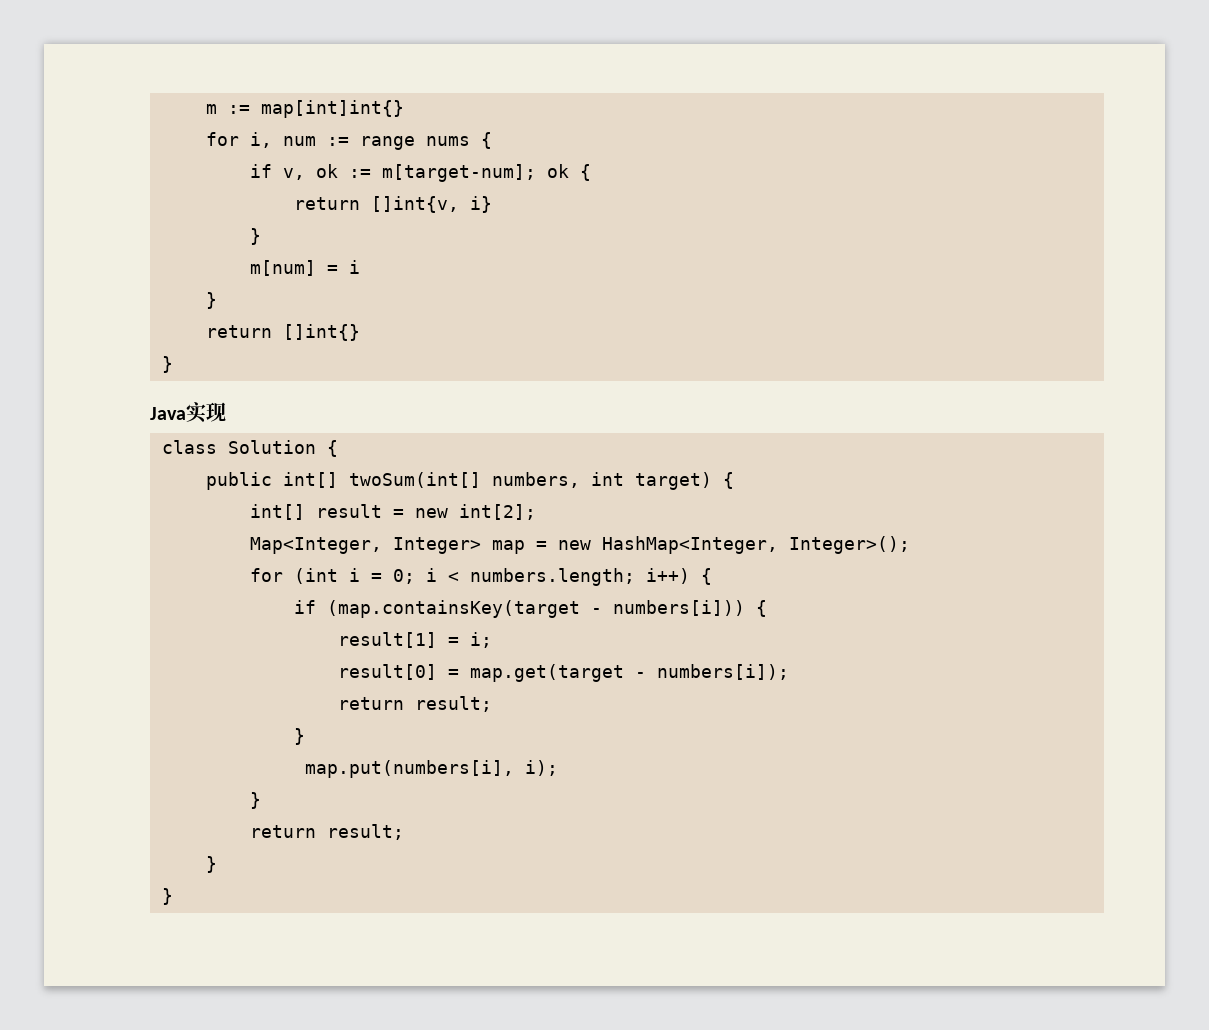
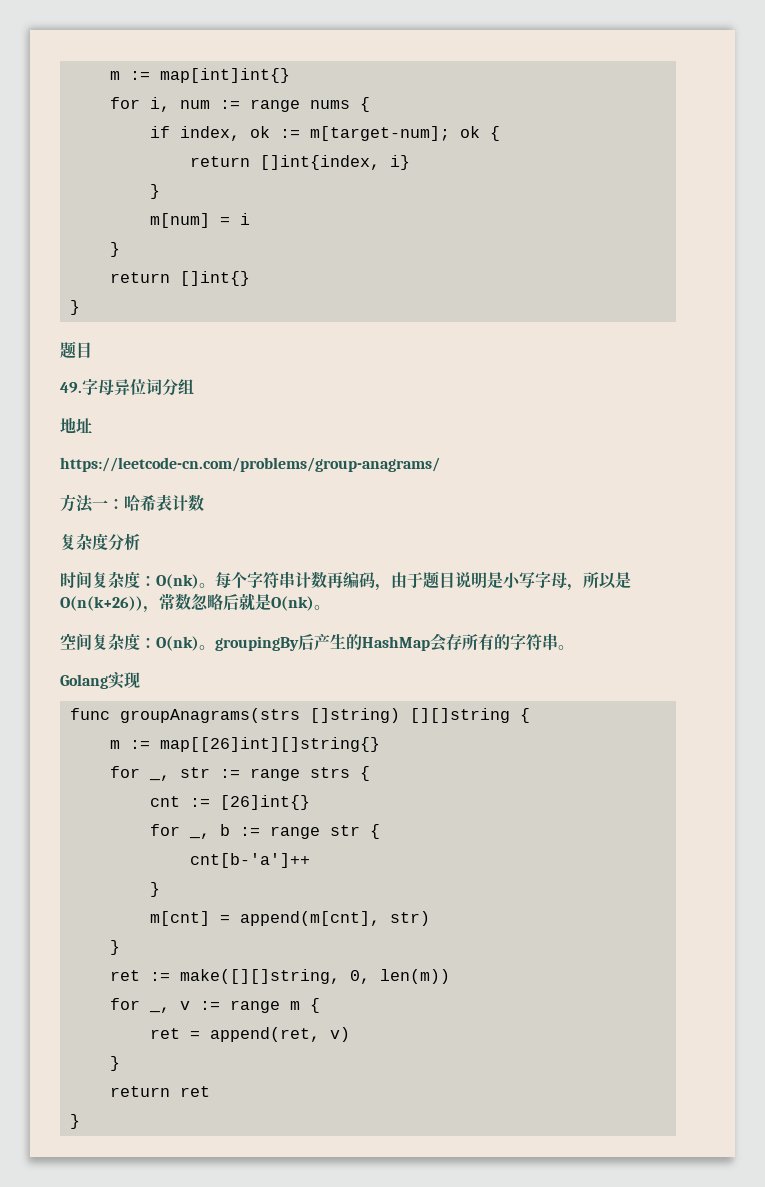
[283,168,305,180] v, -> [179,126,240,141] index,
[371,196,459,213] []int{v, -> [259,155,380,170] []int{index,
[150,402,226,423] [162,440,338,457] [206,472,734,490] [250,504,536,520] [250,536,910,554] [250,568,712,586] [294,600,767,618] [338,632,492,648] [338,664,789,682] [338,696,492,712] [294,728,305,745] [305,760,558,778] [250,792,261,809] [250,824,404,840] [206,856,217,873] [162,888,173,905] Java实现 // class Solution { // public int[] twoSum(int[] numbers, int target) { // int[] result = new int[2]; // Map<Integer, Integer> map = new HashMap<Integer, Integer>(); // for (int i = 0; i < numbers.length; i++) { // if (map.containsKey(target - numbers[i])) { // result[1] = i; // result[0] = map.get(target - numbers[i]); // return result; // } // map.put(numbers[i], i); // } // return result; // } // } -> [60,341,92,358] [60,379,194,396] [60,417,92,433] [60,457,440,472] [60,494,204,513] [60,533,140,551] [60,571,631,591] [60,593,330,613] [60,633,574,652] [60,672,140,689] [69,708,530,723] [109,737,380,752] [109,766,370,781] [149,795,310,810] [149,824,380,839] [189,853,310,868] [149,882,160,897] [149,911,430,926] [109,940,120,955] [109,969,450,984] [109,998,320,1013] [149,1027,350,1042] [109,1056,120,1071] [109,1086,210,1097] [69,1114,80,1129] 题目 // 49.字母异位词分组 // 地址 // https://leetcode-cn.com/problems/group-anagrams/ // 方法一：哈希表计数 // 复杂度分析 // 时间复杂度：O(nk)。每个字符串计数再编码，由于题目说明是小写字母，所以是O(n(k+26))，常数忽略后就是O(nk)。 // 空间复杂度：O(nk)。groupingBy后产生的HashMap会存所有的字符串。 // Golang实现 // func groupAnagrams(strs []string) [][]string { // m := map[[26]int][]string{} // for _, str := range strs { // cnt := [26]int{} // for _, b := range str { // cnt[b-'a']++ // } // m[cnt] = append(m[cnt], str) // } // ret := make([][]string, 0, len(m)) // for _, v := range m { // ret = append(ret, v) // } // return ret // }

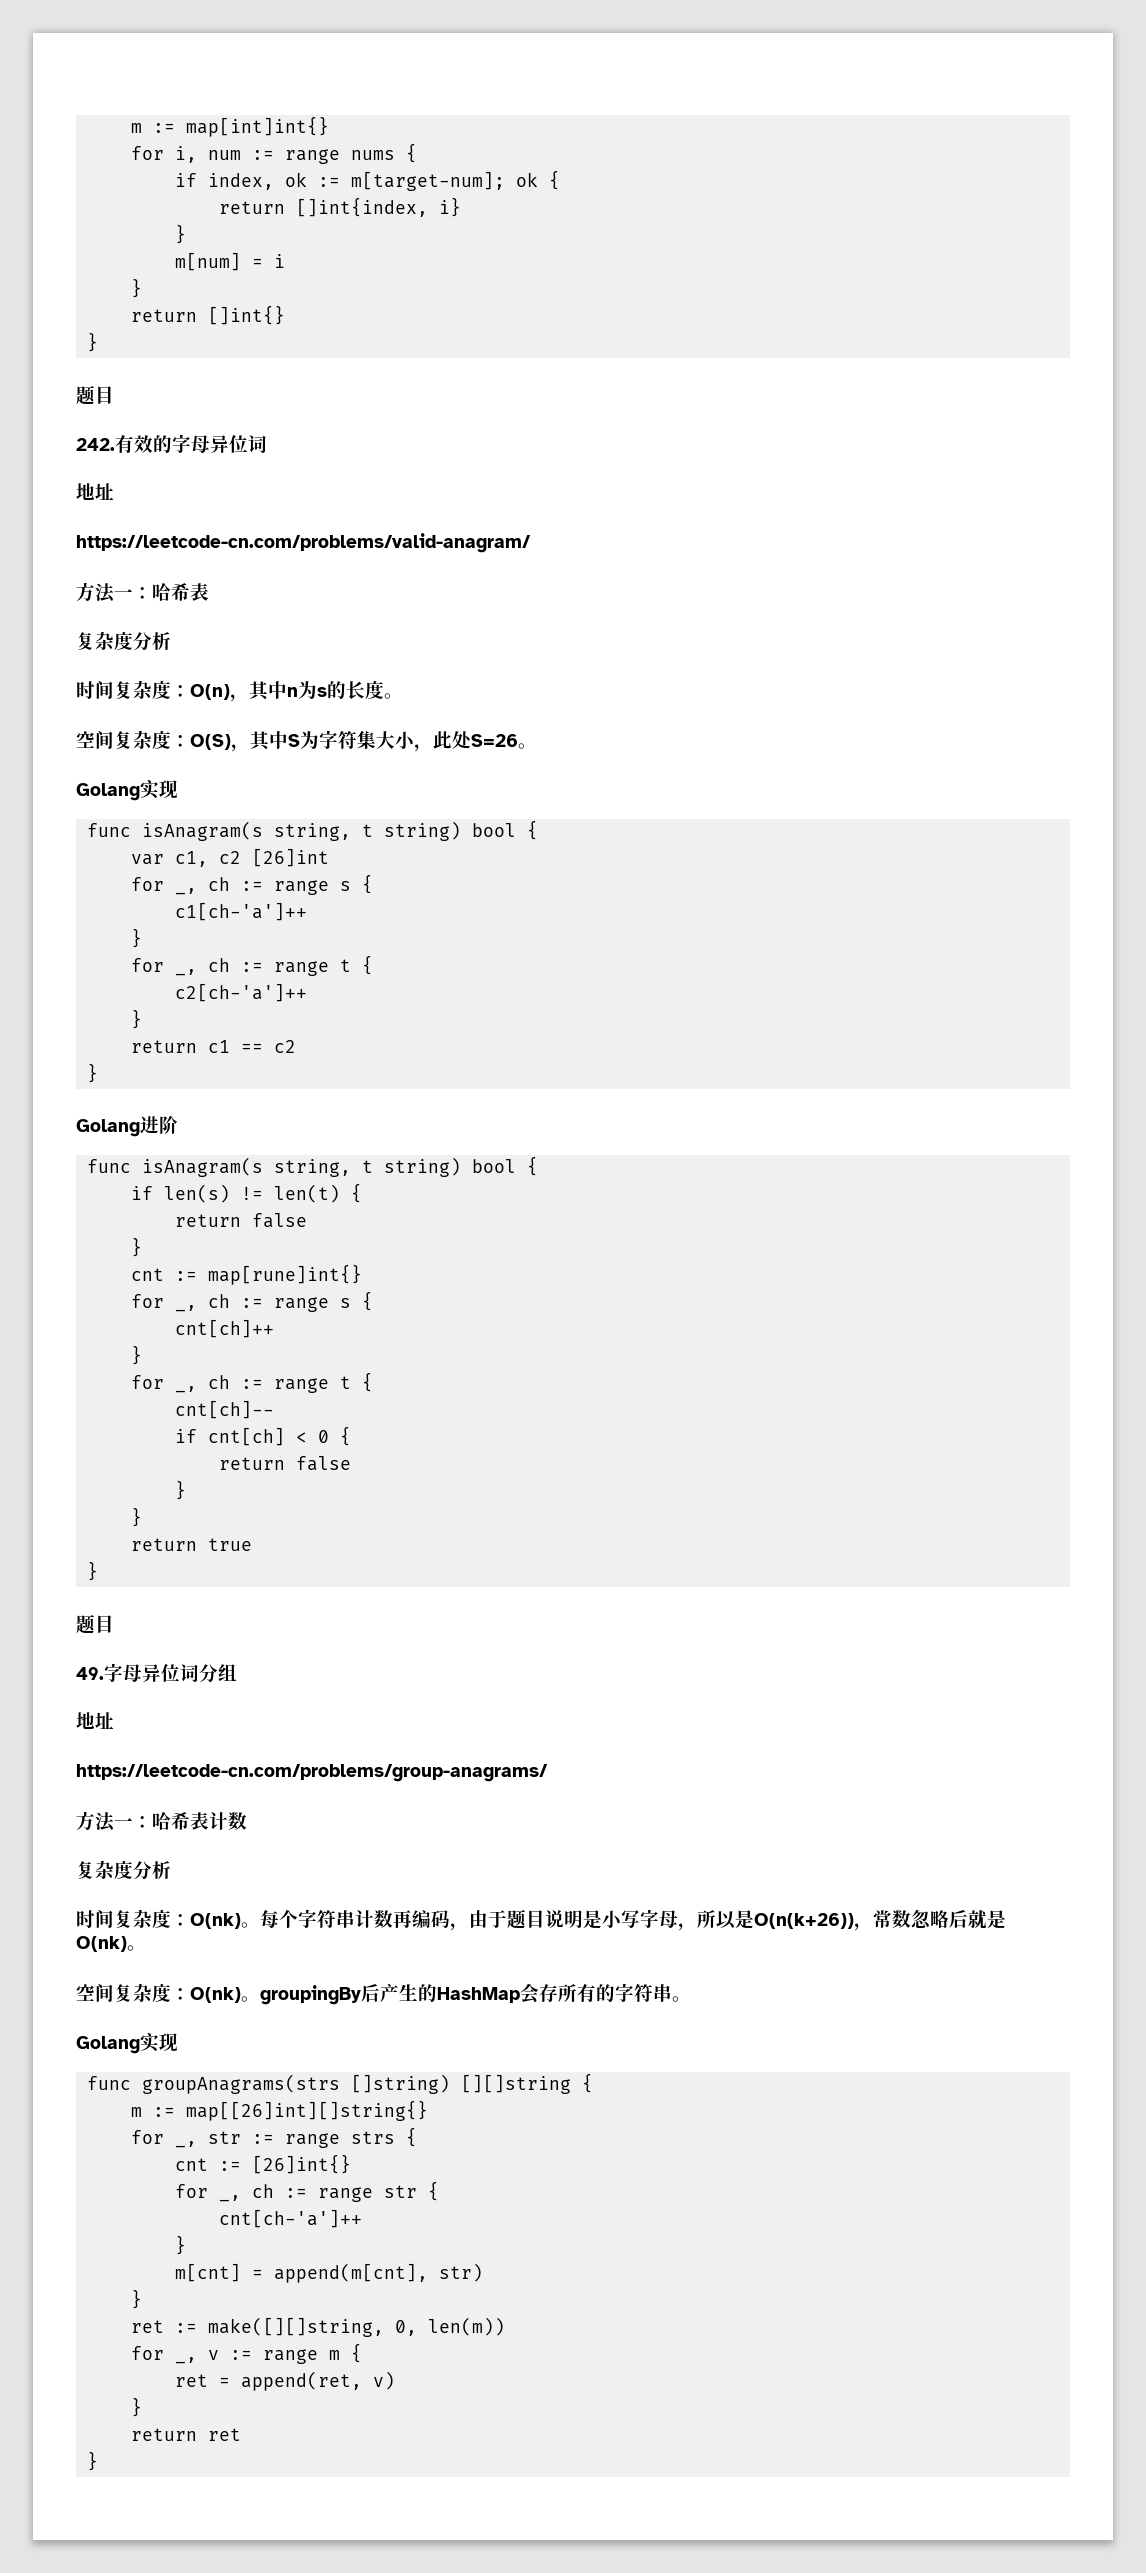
(92, 350) none -> [76,434,267,453] [76,483,114,501] [76,533,531,553] [76,582,209,603] [76,631,171,651] [76,680,403,702] [76,730,537,752] [76,780,178,801] [86,820,538,841] [130,848,329,867] [130,874,373,895] [174,902,307,921] [130,928,142,948] [130,955,373,976] [174,983,307,1002] [130,1009,142,1029] [130,1040,296,1053] [86,1063,98,1083] [76,1116,178,1137] [86,1156,538,1177] [130,1183,362,1203] [174,1213,307,1228] [130,1237,142,1257] [130,1264,362,1285] [130,1291,373,1312] [174,1319,274,1338] [130,1345,142,1365] [130,1372,373,1393] [174,1400,274,1419] [174,1426,351,1446] [218,1456,351,1471] [174,1480,186,1500] [130,1507,142,1527] [130,1538,252,1551] [86,1561,98,1581] [76,1614,114,1634] // 242.有效的字母异位词 // 地址 // https://leetcode-cn.com/problems/valid-anagram/ // 方法一：哈希表 // 复杂度分析 // 时间复杂度：O(n)，其中n为s的长度。 // 空间复杂度：O(S)，其中S为字符集大小，此处S=26。 // Golang实现 // func isAnagram(s string, t string) bool { // var c1, c2 [26]int // for _, ch := range s { // c1[ch-'a']++ // } // for _, ch := range t { // c2[ch-'a']++ // } // return c1 == c2 // } // Golang进阶 // func isAnagram(s string, t string) bool { // if len(s) != len(t) { // return false // } // cnt := map[rune]int{} // for _, ch := range s { // cnt[ch]++ // } // for _, ch := range t { // cnt[ch]-- // if cnt[ch] < 0 { // return false // } // } // return true // } // 题目
[219,824,230,836] b -> [251,2184,274,2198] ch
[189,853,310,868] cnt[b-'a']++ -> [218,2209,362,2228] cnt[ch-'a']++

